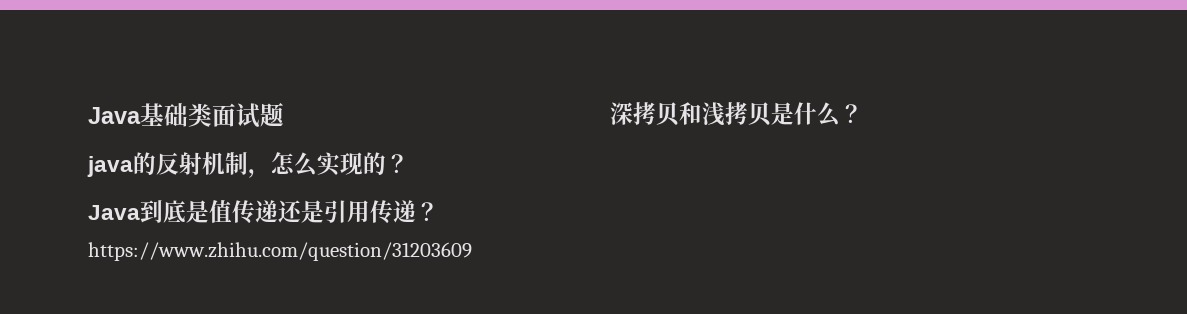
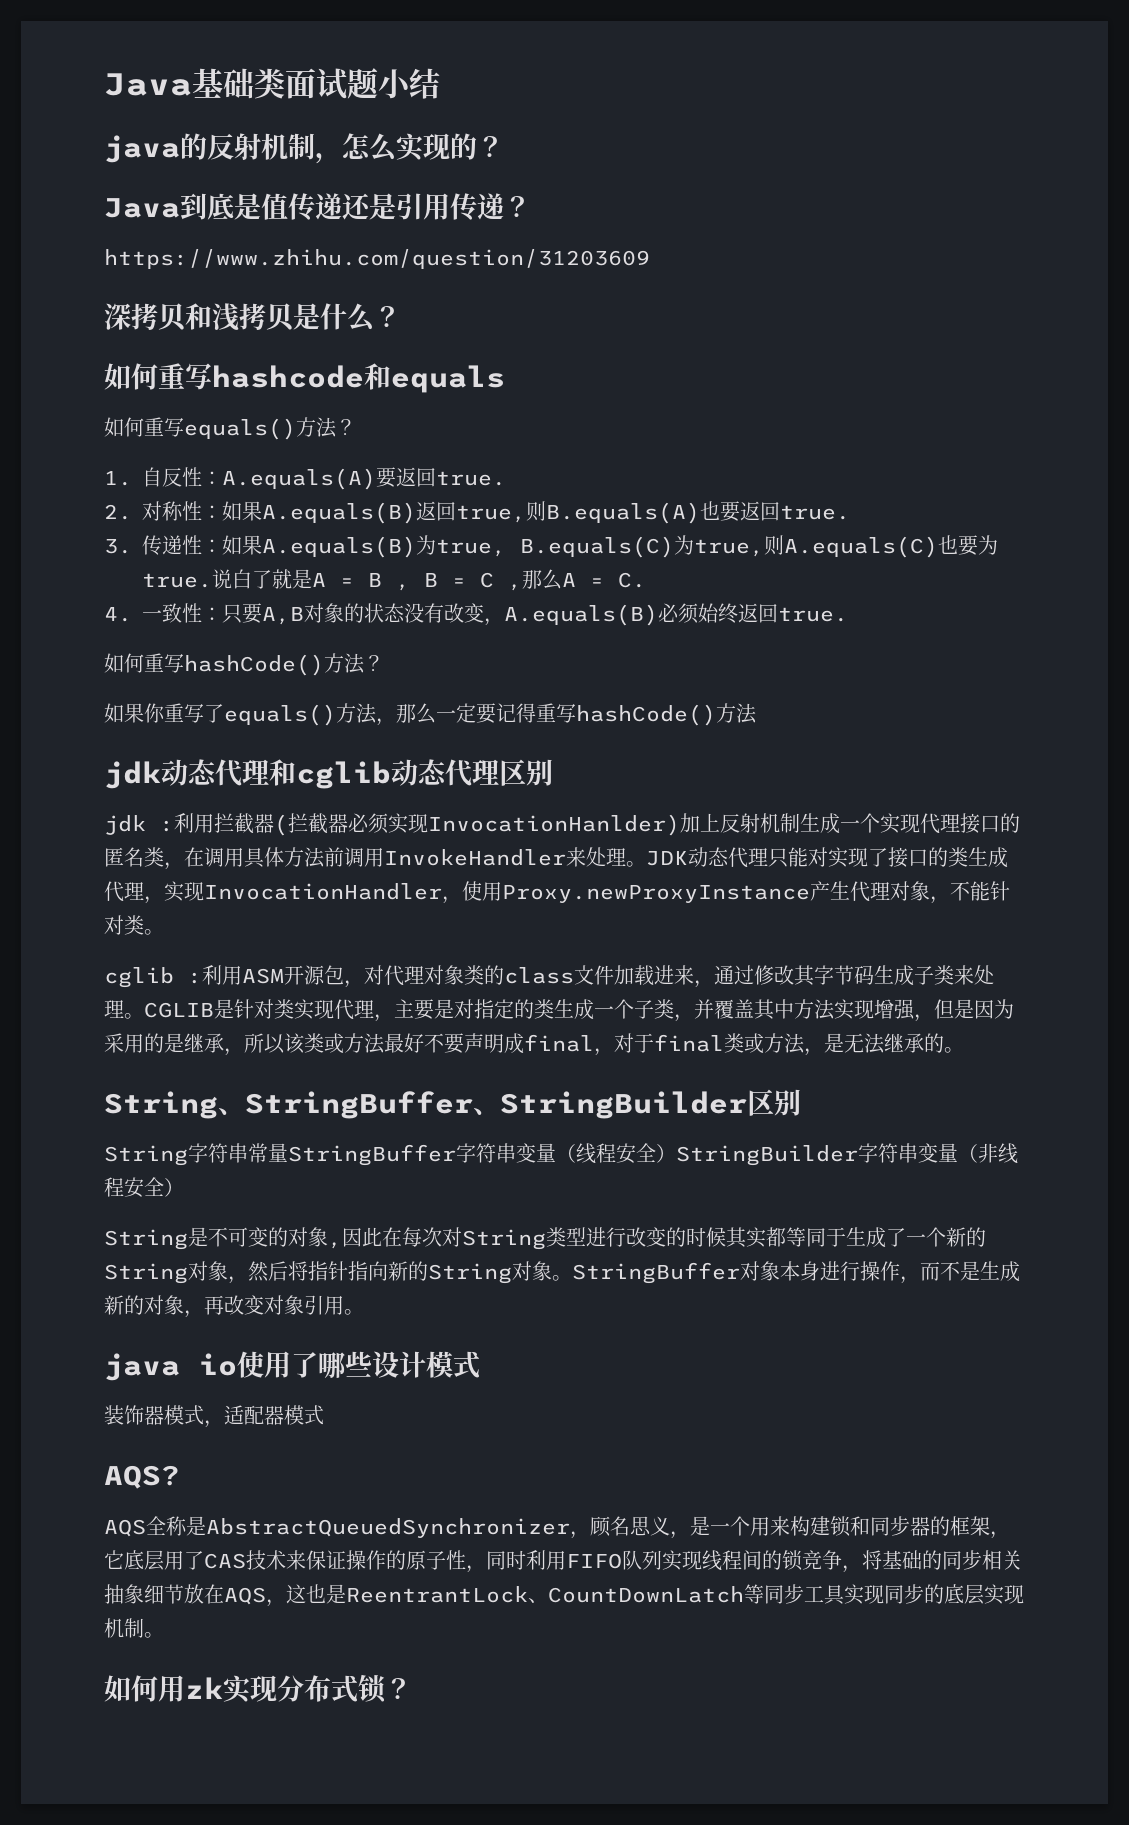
(284, 114) none -> [378,68,440,99] 小结
(863, 113) none -> [104,363,505,393] [104,417,356,440] [104,467,506,490] [104,501,850,524] [104,535,998,558] [142,569,646,591] [104,603,848,626] [104,653,384,676] [104,703,757,726] [104,759,553,789] [104,813,1020,836] [104,847,1008,870] [104,881,1010,904] [104,915,164,935] [104,965,994,988] [104,999,1014,1022] [104,1033,964,1056] [104,1089,801,1119] [104,1143,1018,1166] [104,1177,184,1198] [104,1227,986,1250] [104,1261,1020,1284] [104,1295,364,1318] [104,1351,480,1381] [104,1405,324,1428] [104,1465,180,1489] [104,1516,1010,1539] [104,1550,1022,1573] [104,1584,1024,1607] [104,1618,164,1638] [104,1674,412,1703] // 如何重写hashcode和equals // 如何重写equals()方法？ // 1.自反性：A.equals(A)要返回true. // 2.对称性：如果A.equals(B)返回true,则B.equals(A)也要返回true. // 3.传递性：如果A.equals(B)为true, B.equals(C)为true,则A.equals(C)也要为true.说白了就是A = B , B = C ,那么A = C. // 4.一致性：只要A,B对象的状态没有改变，A.equals(B)必须始终返回true. // 如何重写hashCode()方法？ // 如果你重写了equals()方法，那么一定要记得重写hashCode()方法 // jdk动态代理和cglib动态代理区别 // jdk :利用拦截器(拦截器必须实现InvocationHanlder)加上反射机制生成一个实现代理接口的匿名类，在调用具体方法前调用InvokeHandler来处理。JDK动态代理只能对实现了接口的类生成代理，实现InvocationHandler，使用Proxy.newProxyInstance产生代理对象，不能针对类。 // cglib :利用ASM开源包，对代理对象类的class文件加载进来，通过修改其字节码生成子类来处理。CGLIB是针对类实现代理，主要是对指定的类生成一个子类，并覆盖其中方法实现增强，但是因为采用的是继承，所以该类或方法最好不要声明成final，对于final类或方法，是无法继承的。 // String、StringBuffer、StringBuilder区别 // String字符串常量StringBuffer字符串变量（线程安全）StringBuilder字符串变量（非线程安全） // String是不可变的对象,因此在每次对String类型进行改变的时候其实都等同于生成了一个新的String对象，然后将指针指向新的String对象。StringBuffer对象本身进行操作，而不是生成新的对象，再改变对象引用。 // java io使用了哪些设计模式 // 装饰器模式，适配器模式 // AQS? // AQS全称是AbstractQueuedSynchronizer，顾名思义，是一个用来构建锁和同步器的框架，它底层用了CAS技术来保证操作的原子性，同时利用FIFO队列实现线程间的锁竞争，将基础的同步相关抽象细节放在AQS，这也是ReentrantLock、CountDownLatch等同步工具实现同步的底层实现机制。 // 如何用zk实现分布式锁？

